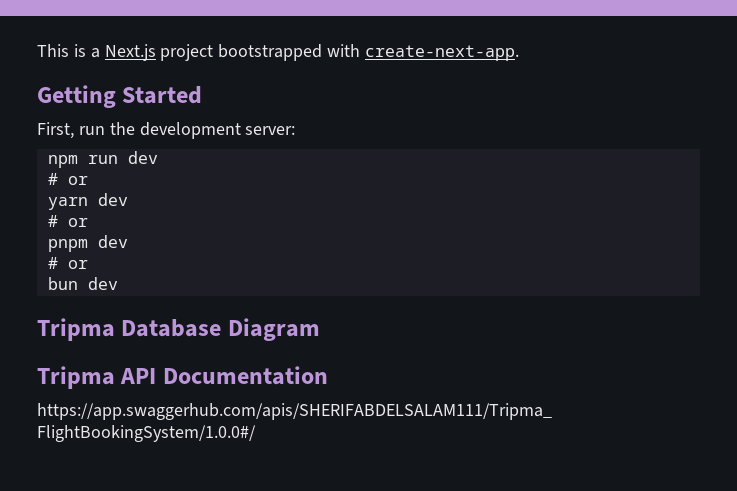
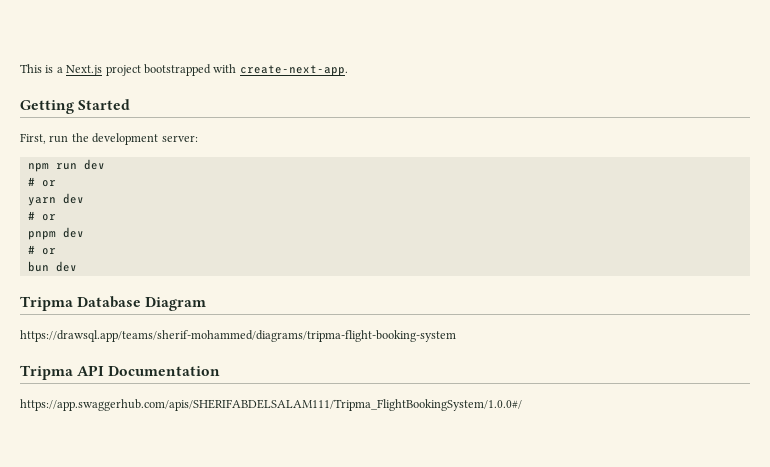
(320, 329) none -> [20,330,456,342] // https://drawsql.app/teams/sherif-mohammed/diagrams/tripma-flight-booking-system

